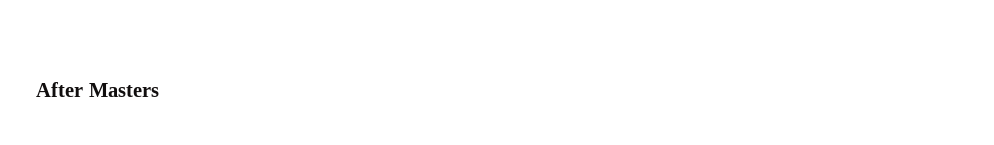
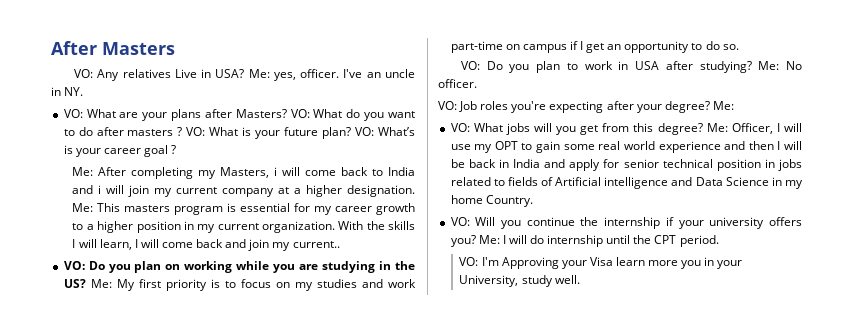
(159, 90) none -> [73,69,415,81] [51,87,84,96] [63,109,416,121] [63,127,415,139] [63,145,177,157] [72,167,416,179] [72,185,416,197] [72,203,415,215] [72,221,415,233] [72,239,340,251] [63,261,415,273] [63,279,417,291] [450,41,739,53] [460,61,802,73] [438,79,477,88] [438,101,734,113] [450,123,803,135] [450,141,802,153] [450,159,802,171] [450,177,803,189] [450,195,533,207] [450,217,802,229] [450,235,719,247] [459,257,743,269] [459,275,580,287] // VO: Any relatives Live in USA? Me: yes, officer. I've an uncle in NY. // VO: What are your plans after Masters? VO: What do you want to do after masters ? VO: What is your future plan? VO: What’s is your career goal ? // Me: After completing my Masters, i will come back to India and i will join my current company at a higher designation. Me: This masters program is essential for my career growth to a higher position in my current organization. With the skills I will learn, I will come back and join my current.. // VO: Do you plan on working while you are studying in the US? Me: My first priority is to focus on my studies and work part-time on campus if I get an opportunity to do so. // VO: Do you plan to work in USA after studying? Me: No officer. // VO: Job roles you're expecting after your degree? Me: // VO: What jobs will you get from this degree? Me: Officer, I will use my OPT to gain some real world experience and then I will be back in India and apply for senior technical position in jobs related to fields of Artificial intelligence and Data Science in my home Country. // VO: Will you continue the internship if your university offers you? Me: I will do internship until the CPT period. // VO: I'm Approving your Visa learn more you in your University, study well.

